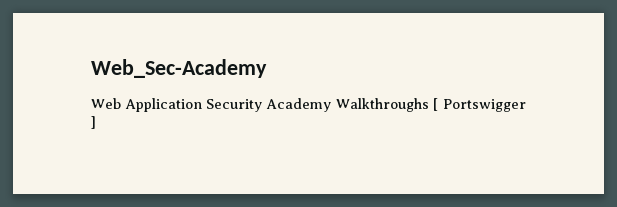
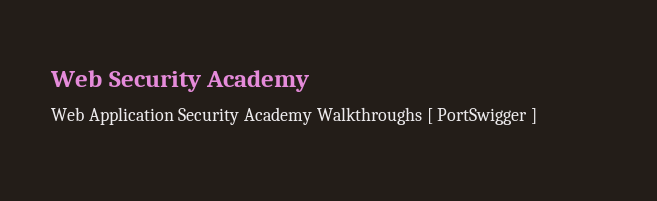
[91,59,267,78] Web_Sec-Academy -> [50,70,311,92] Web Security Academy
[443,99,526,112] Portswigger -> [437,108,528,125] PortSwigger

